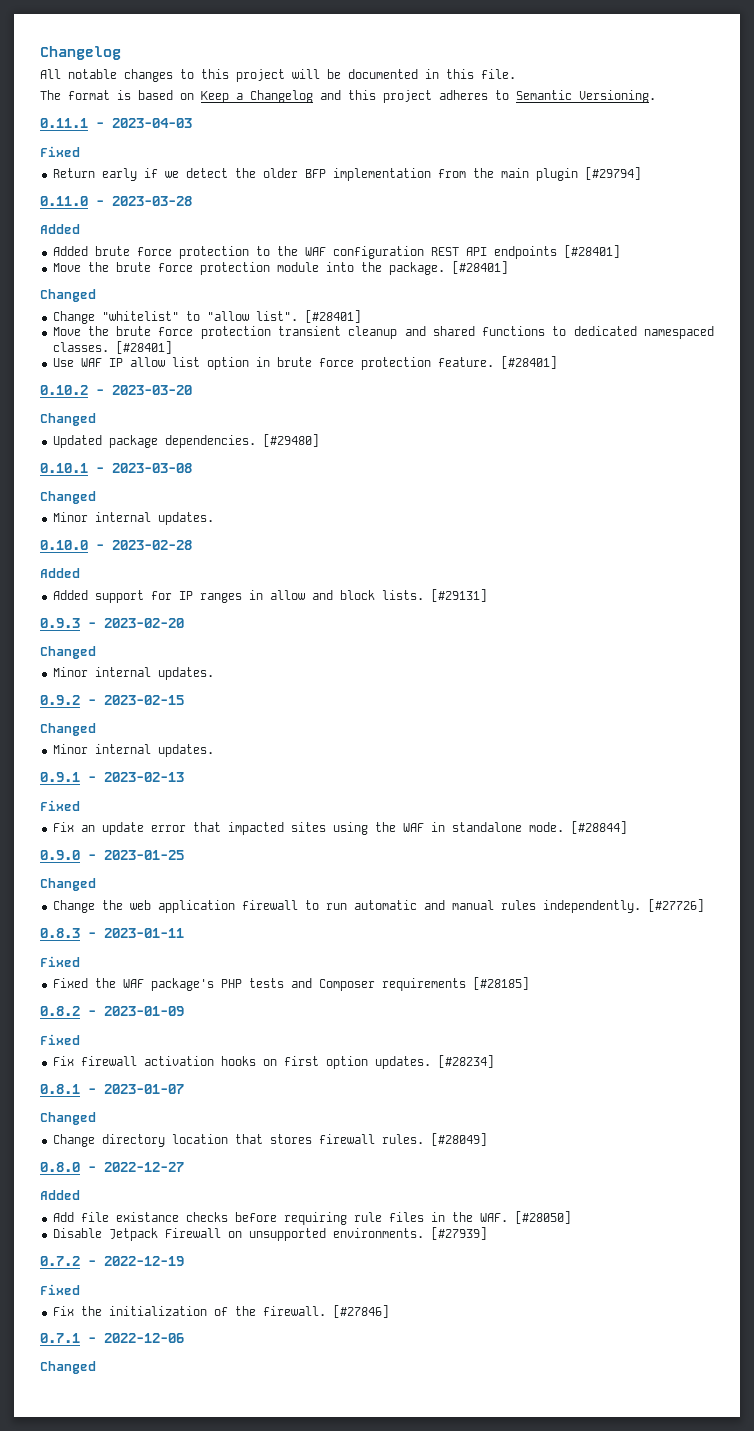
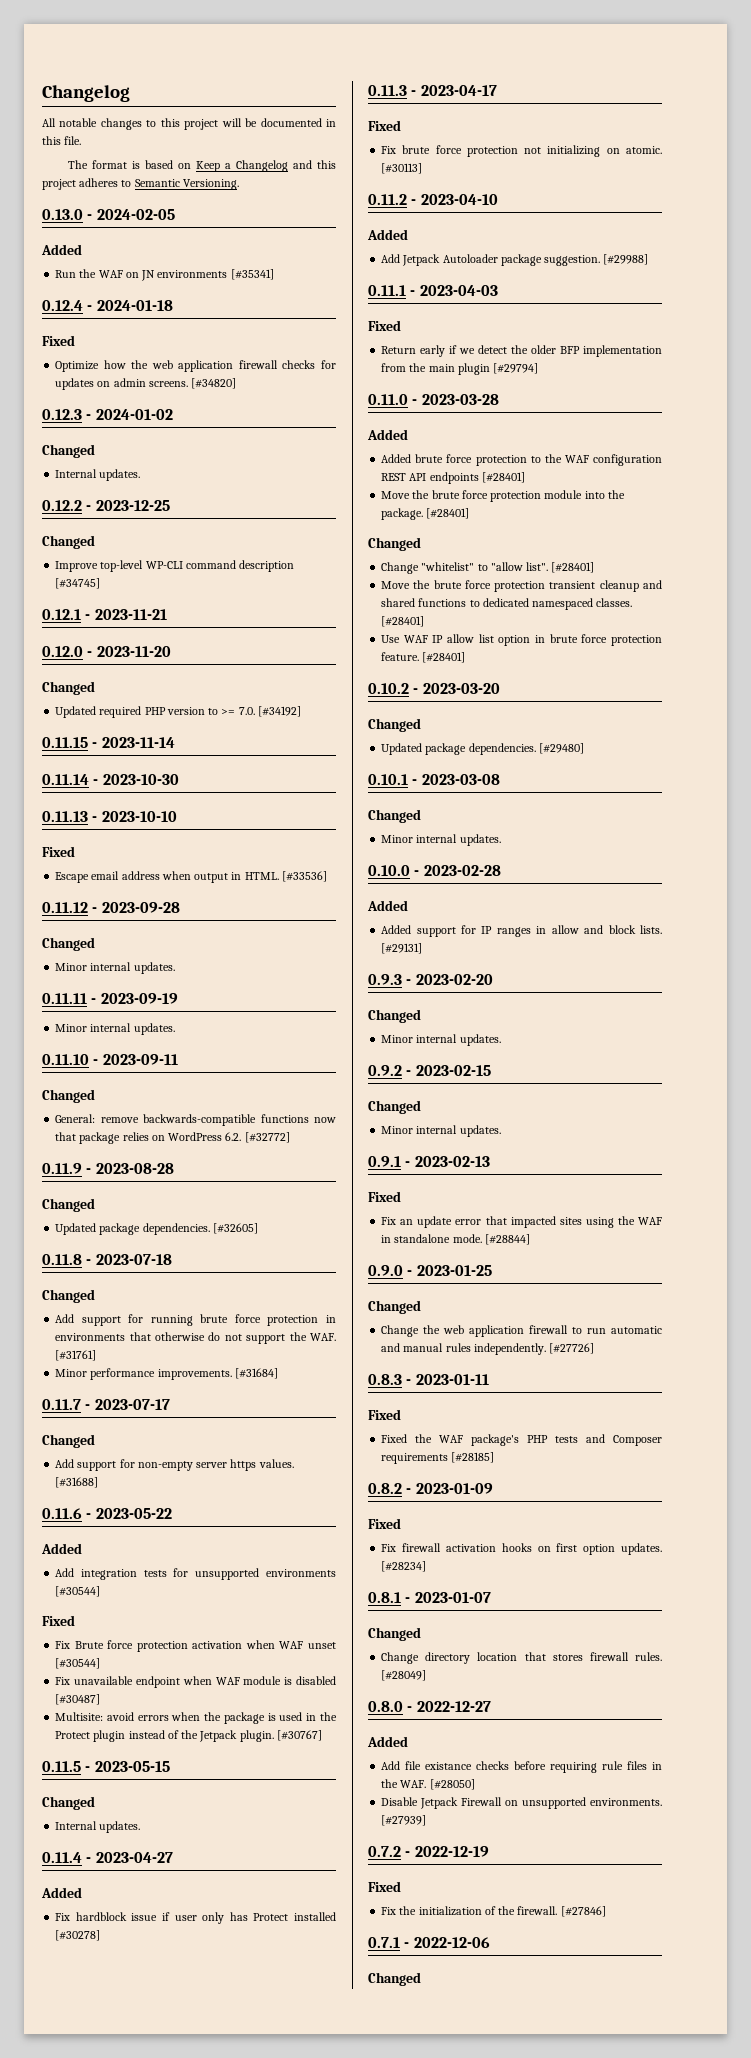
(656, 96) none -> [42,209,175,220] [41,244,82,255] [55,269,274,281] [42,300,173,311] [42,335,75,346] [55,360,336,372] [55,378,237,390] [42,409,173,420] [42,444,95,458] [55,469,141,481] [42,500,170,511] [42,535,95,549] [55,560,295,572] [55,578,101,589] [42,609,167,620] [42,646,171,657] [42,681,95,695] [55,706,301,718] [42,737,175,748] [42,774,179,785] [42,811,177,822] [42,846,75,857] [55,871,327,883] [42,902,180,913] [42,937,95,951] [55,962,175,974] [42,993,178,1004] [55,1023,175,1035] [42,1054,178,1065] [42,1089,95,1103] [55,1114,337,1126] [55,1132,290,1144] [42,1163,174,1174] [42,1198,95,1212] [55,1223,258,1235] [42,1254,172,1265] [42,1289,95,1303] [55,1314,336,1326] [55,1332,336,1344] [55,1350,97,1361] [55,1368,278,1380] [42,1399,170,1410] [42,1434,95,1448] [55,1459,294,1471] [55,1477,99,1488] [42,1508,172,1519] [41,1543,82,1554] [55,1568,336,1580] [55,1586,101,1597] [42,1615,75,1626] [55,1640,336,1652] [55,1658,101,1669] [55,1676,336,1688] [55,1694,101,1705] [55,1712,337,1724] [55,1730,322,1742] [42,1761,170,1772] [42,1796,95,1810] [55,1821,141,1833] [42,1852,173,1863] [41,1887,82,1898] [55,1912,336,1924] [55,1930,101,1941] [368,85,497,96] [368,120,401,131] [381,145,662,157] [381,163,423,174] [368,194,498,205] [367,229,408,240] [381,254,649,266] // 0.13.0 - 2024-02-05 // Added // Run the WAF on JN environments [#35341] // 0.12.4 - 2024-01-18 // Fixed // Optimize how the web application firewall checks for updates on admin screens. [#34820] // 0.12.3 - 2024-01-02 // Changed // Internal updates. // 0.12.2 - 2023-12-25 // Changed // Improve top-level WP-CLI command description [#34745] // 0.12.1 - 2023-11-21 // 0.12.0 - 2023-11-20 // Changed // Updated required PHP version to >= 7.0. [#34192] // 0.11.15 - 2023-11-14 // 0.11.14 - 2023-10-30 // 0.11.13 - 2023-10-10 // Fixed // Escape email address when output in HTML. [#33536] // 0.11.12 - 2023-09-28 // Changed // Minor internal updates. // 0.11.11 - 2023-09-19 // Minor internal updates. // 0.11.10 - 2023-09-11 // Changed // General: remove backwards-compatible functions now that package relies on WordPress 6.2. [#32772] // 0.11.9 - 2023-08-28 // Changed // Updated package dependencies. [#32605] // 0.11.8 - 2023-07-18 // Changed // Add support for running brute force protection in environments that otherwise do not support the WAF. [#31761] // Minor performance improvements. [#31684] // 0.11.7 - 2023-07-17 // Changed // Add support for non-empty server https values. [#31688] // 0.11.6 - 2023-05-22 // Added // Add integration tests for unsupported environments [#30544] // Fixed // Fix Brute force protection activation when WAF unset [#30544] // Fix unavailable endpoint when WAF module is disabled [#30487] // Multisite: avoid errors when the package is used in the Protect plugin instead of the Jetpack plugin. [#30767] // 0.11.5 - 2023-05-15 // Changed // Internal updates. // 0.11.4 - 2023-04-27 // Added // Fix hardblock issue if user only has Protect installed [#30278] // 0.11.3 - 2023-04-17 // Fixed // Fix brute force protection not initializing on atomic. [#30113] // 0.11.2 - 2023-04-10 // Added // Add Jetpack Autoloader package suggestion. [#29988]

